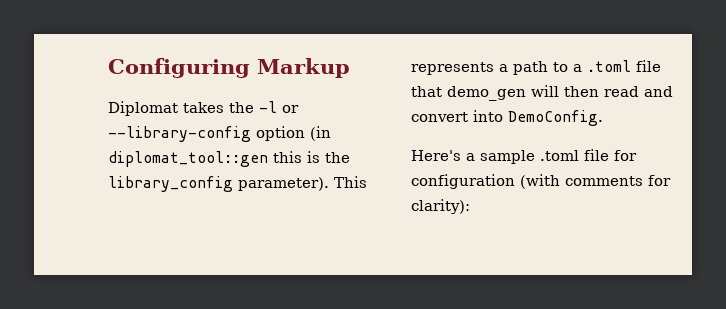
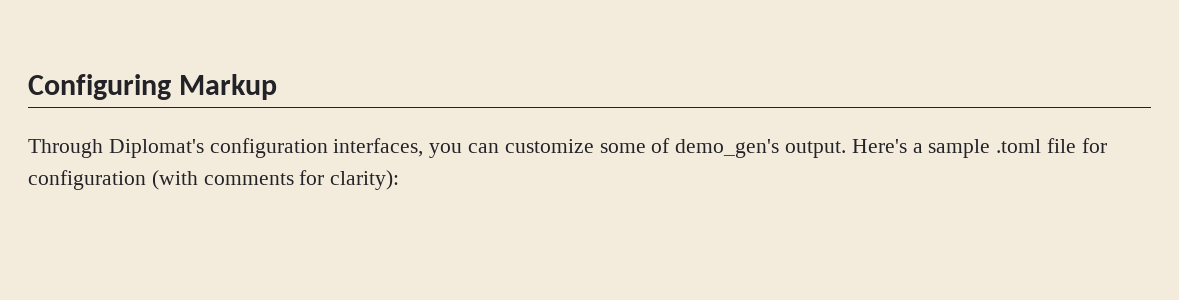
[108,101,299,116] [108,126,331,142] [108,151,350,167] [108,176,367,192] [411,60,661,75] [411,85,673,101] [411,110,603,126] Diplomat takes the -l or --library-config option (in diplomat_tool::gen this is the library_config parameter). This represents a path to a .toml file that demo_gen will then read and convert into DemoConfig. // -> [28,138,847,158] Through Diplomat's configuration interfaces, you can customize some of demo_gen's output.

